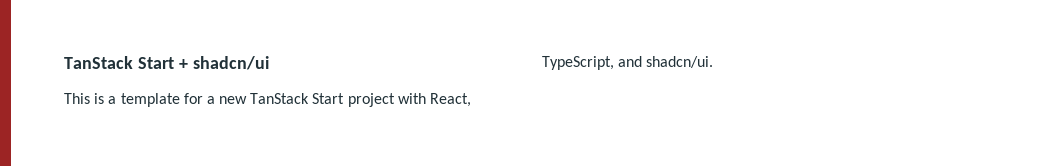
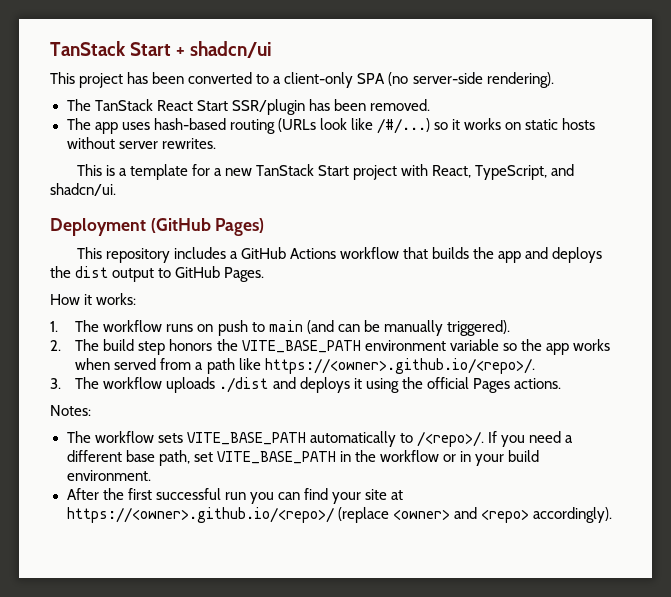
(269, 63) none -> [50,72,554,88] [66,99,430,115] [66,118,596,134] [66,137,216,149] // This project has been converted to a client-only SPA (no server-side rendering). // The TanStack React Start SSR/plugin has been removed. // The app uses hash-based routing (URLs look like /#/...) so it works on static hosts without server rewrites.
(714, 62) none -> [50,218,265,236] [76,247,603,263] [50,266,265,282] [50,293,137,305] [50,320,510,336] [50,339,610,355] [75,358,535,374] [50,377,561,393] [50,405,91,416] [66,431,573,447] [66,450,540,466] [66,470,151,481] [66,488,404,504] [66,507,612,523] // Deployment (GitHub Pages) // This repository includes a GitHub Actions workflow that builds the app and deploys the dist output to GitHub Pages. // How it works: // 1. The workflow runs on push to main (and can be manually triggered). // 2. The build step honors the VITE_BASE_PATH environment variable so the app works when served from a path like https://<owner>.github.io/<repo>/. // 3. The workflow uploads ./dist and deploys it using the official Pages actions. // Notes: // The workflow sets VITE_BASE_PATH automatically to /<repo>/. If you need a different base path, set VITE_BASE_PATH in the workflow or in your build environment. // After the first successful run you can find your site at https://<owner>.github.io/<repo>/ (replace <owner> and <repo> accordingly).

